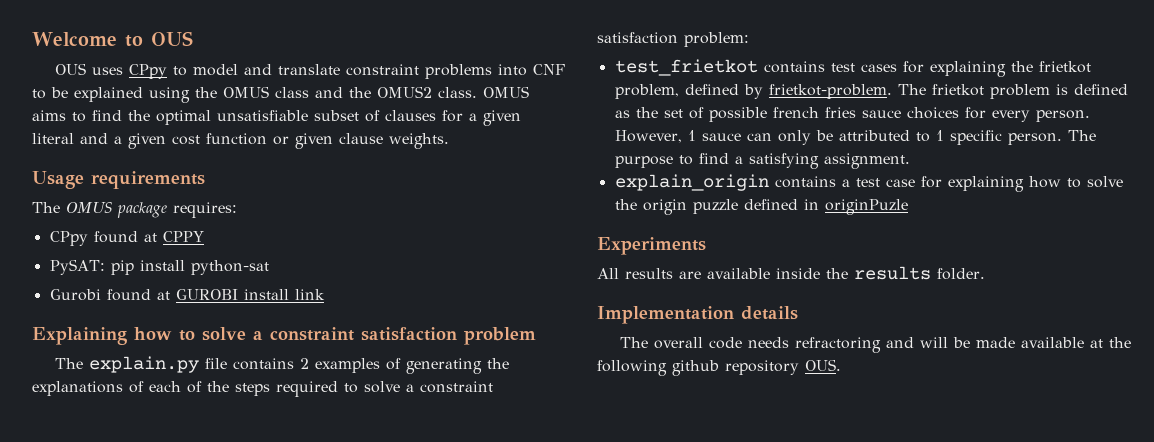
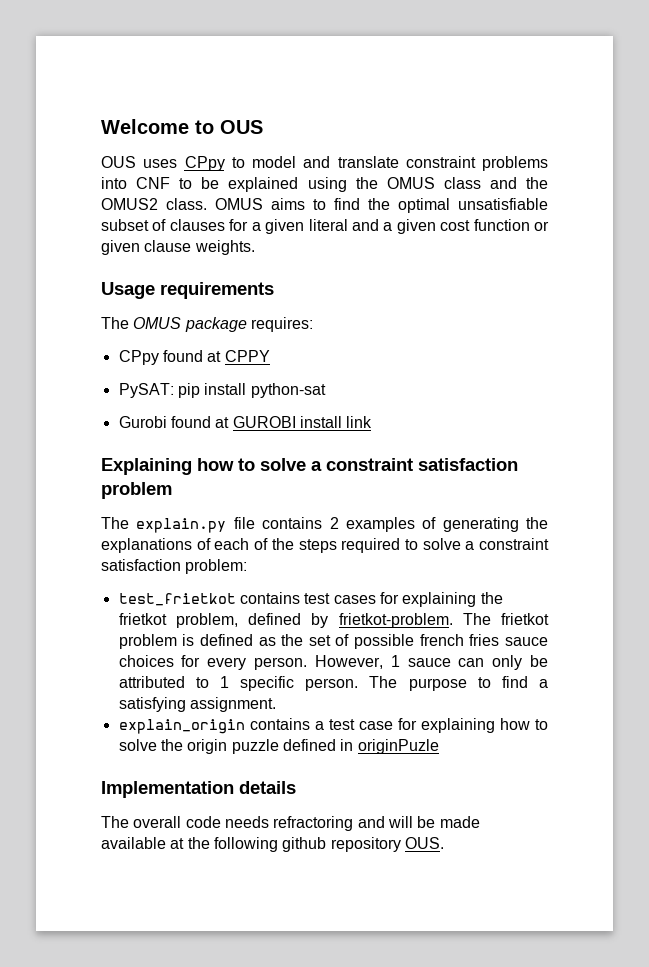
[597,237,706,255] [597,266,985,280] // Experiments // All results are available inside the results folder. -> (439, 746) none

